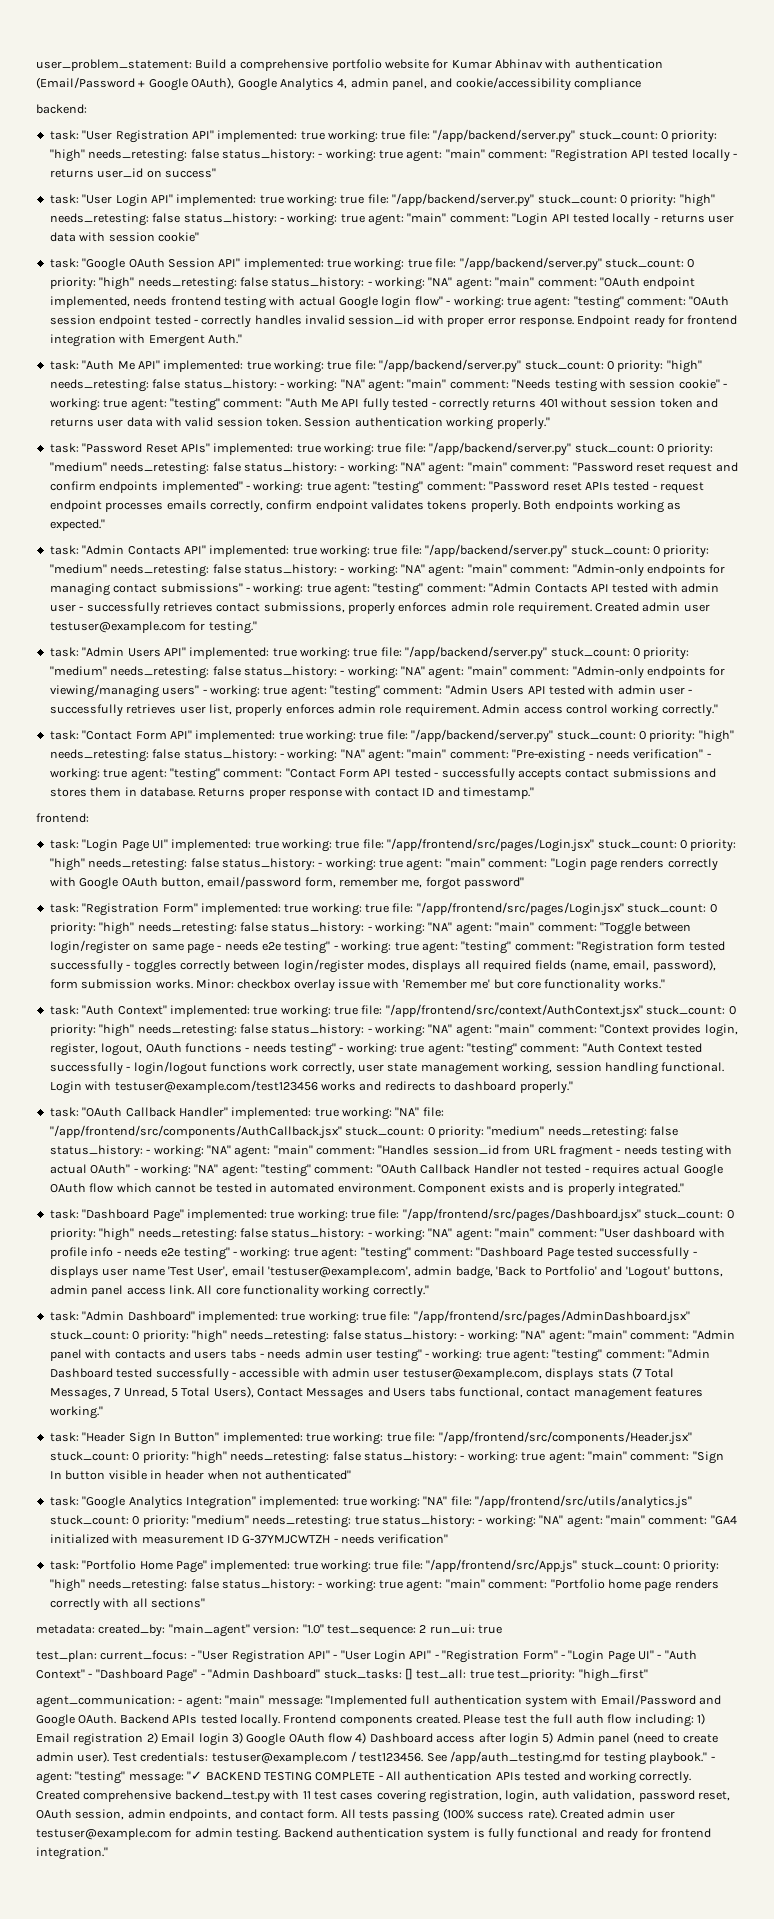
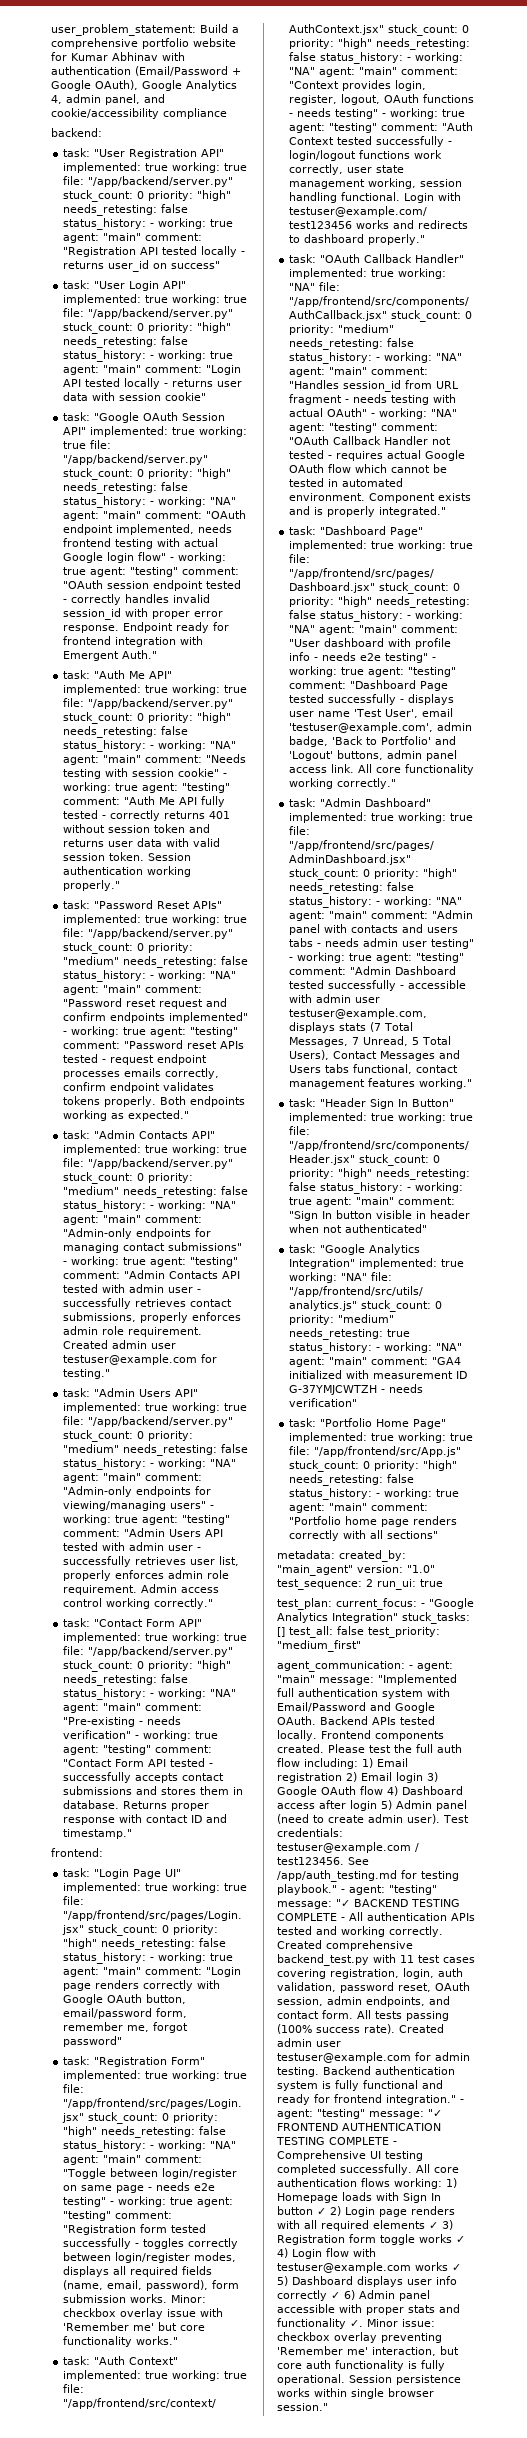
[198,1650,697,1663] [36,1668,648,1682] "User Registration API" - "User Login API" - "Registration Form" - "Login Page UI" - "Auth Context" - "Dashboard Page" - "Admin Dashboard" stuck_tasks: [] test_all: true test_priority: "high_first" -> [429,1598,474,1609] [277,1612,470,1624] [277,1626,440,1638] [277,1640,361,1652] "Google Analytics Integration" stuck_tasks: [] test_all: false test_priority: "medium_first"
(108, 1853) none -> [460,2099,464,2103] [277,2109,442,2119] [277,2123,441,2131] [276,2137,397,2145] [277,2150,423,2161] [277,2164,459,2175] [277,2178,457,2189] [277,2192,441,2203] [277,2206,455,2217] [277,2220,453,2231] [277,2234,465,2245] [277,2248,376,2259] [277,2262,461,2273] [277,2276,457,2287] [277,2290,430,2301] [277,2304,460,2315] [277,2318,435,2329] [277,2332,442,2343] [277,2346,459,2356] [277,2360,445,2371] [277,2374,461,2385] [277,2388,434,2399] [277,2403,328,2411] - agent: "testing" message: "✓ FRONTEND AUTHENTICATION TESTING COMPLETE - Comprehensive UI testing completed successfully. All core authentication flows working: 1) Homepage loads with Sign In button ✓ 2) Login page renders with all required elements ✓ 3) Registration form toggle works ✓ 4) Login flow with testuser@example.com works ✓ 5) Dashboard displays user info correctly ✓ 6) Admin panel accessible with proper stats and functionality ✓. Minor issue: checkbox overlay preventing 'Remember me' interaction, but core auth functionality is fully operational. Session persistence works within single browser session."

